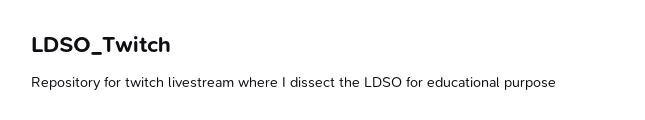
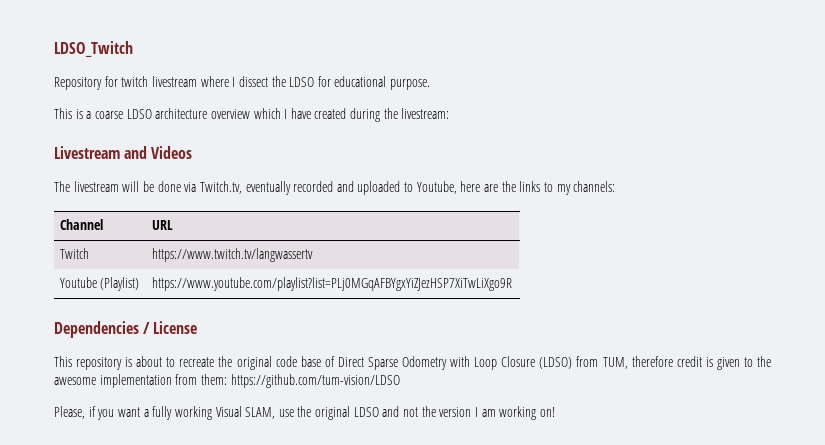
[504,79,556,90] purpose -> [390,79,431,90] [54,108,450,122] [54,146,193,159] [54,181,616,195] [59,219,103,230] [151,220,173,230] [59,248,89,259] [151,248,313,262] [59,277,140,291] [151,277,512,291] [54,321,198,338] [54,356,772,370] [54,374,400,388] [54,406,555,420] purpose. // This is a coarse LDSO architecture overview which I have created during the livestream: // Livestream and Videos // The livestream will be done via Twitch.tv, eventually recorded and uploaded to Youtube, here are the links to my channels: // Channel | URL // Twitch | https://www.twitch.tv/langwassertv // Youtube (Playlist) | https://www.youtube.com/playlist?list=PLj0MGqAFBYgxYiZJezHSP7XiTwLiXgo9R // Dependencies / License // This repository is about to recreate the original code base of Direct Sparse Odometry with Loop Closure (LDSO) from TUM, therefore credit is given to the awesome implementation from them: https://github.com/tum-vision/LDSO // Please, if you want a fully working Visual SLAM, use the original LDSO and not the version I am working on!

